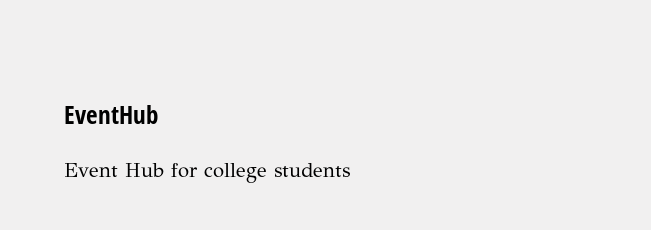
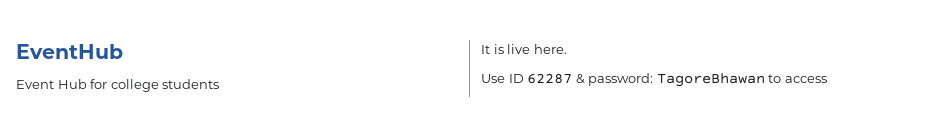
(350, 170) none -> [481,44,567,54] [481,73,827,87] // It is live here. // Use ID 62287 & password: TagoreBhawan to access

